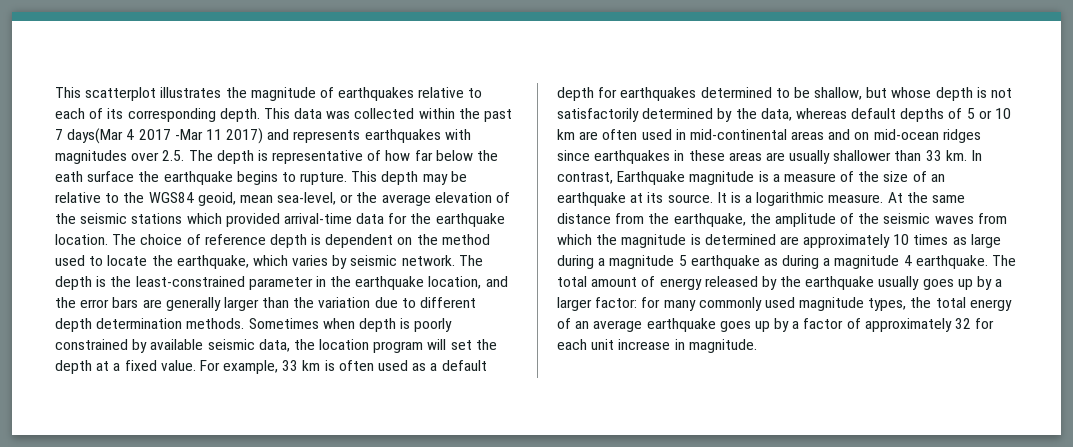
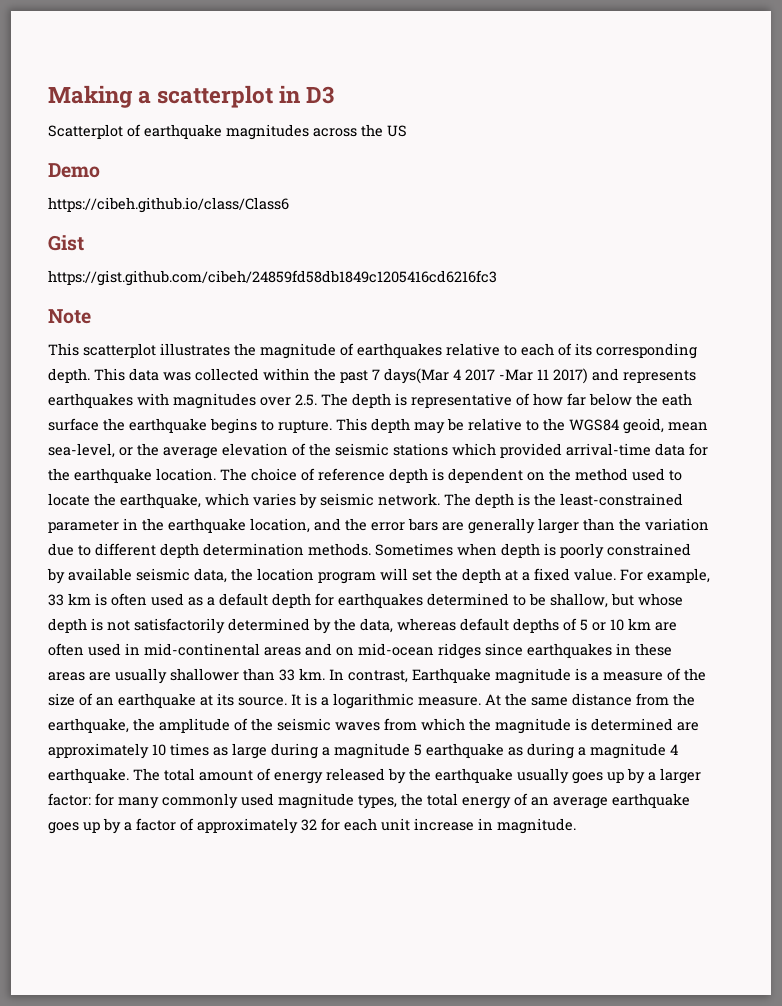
(55, 92) none -> [48,85,335,108] [48,124,407,140] [48,163,100,178] [48,197,289,213] [48,235,84,251] [48,270,497,286] [48,309,91,324] Making a scatterplot in D3 // Scatterplot of earthquake magnitudes across the US // Demo // https://cibeh.github.io/class/Class6 // Gist // https://gist.github.com/cibeh/24859fd58db1849c1205416cd6216fc3 // Note //

